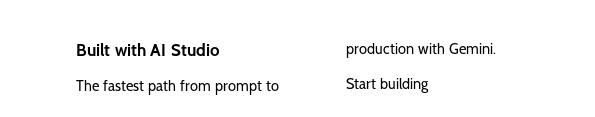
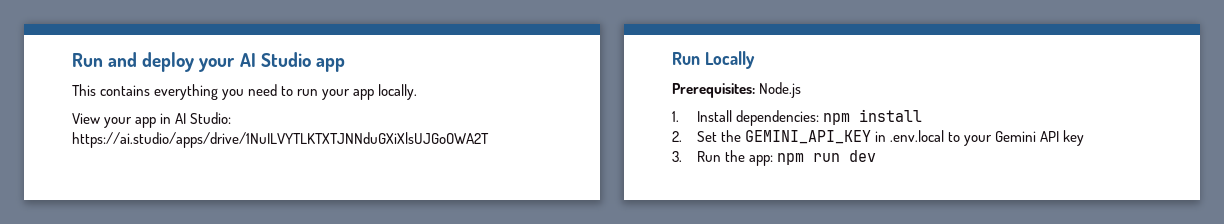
[76,43,220,56] [76,80,279,95] [346,43,496,58] [346,78,429,93] Built with AI Studio // The fastest path from prompt to production with Gemini. // Start building -> [72,52,345,72] [72,84,418,100] [72,112,232,128] [72,132,489,148] [672,51,755,69] [672,82,802,98] [672,109,923,126] [672,130,1085,146] [672,150,877,166] Run and deploy your AI Studio app // This contains everything you need to run your app locally. // View your app in AI Studio: https://ai.studio/apps/drive/1NuILVYTLKTXTJNNduGXiXlsUJGoOWA2T // Run Locally // Prerequisites: Node.js // 1. Install dependencies: npm install // 2. Set the GEMINI_API_KEY in .env.local to your Gemini API key // 3. Run the app: npm run dev

